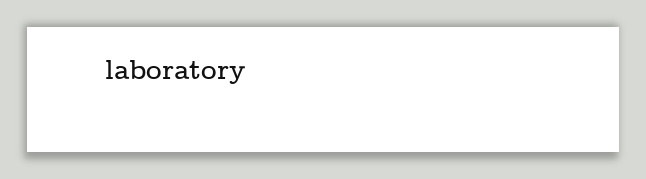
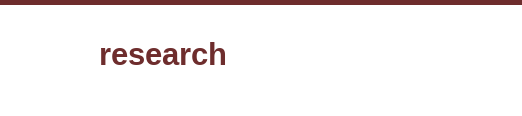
[105,60,246,84] laboratory -> [99,42,227,65] research

